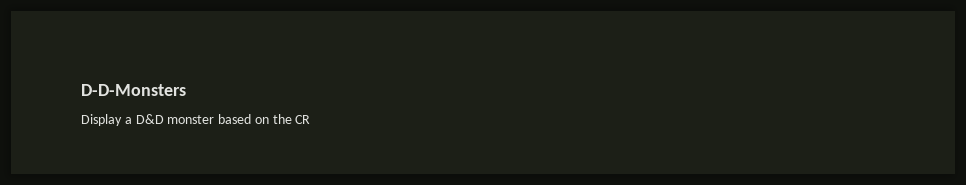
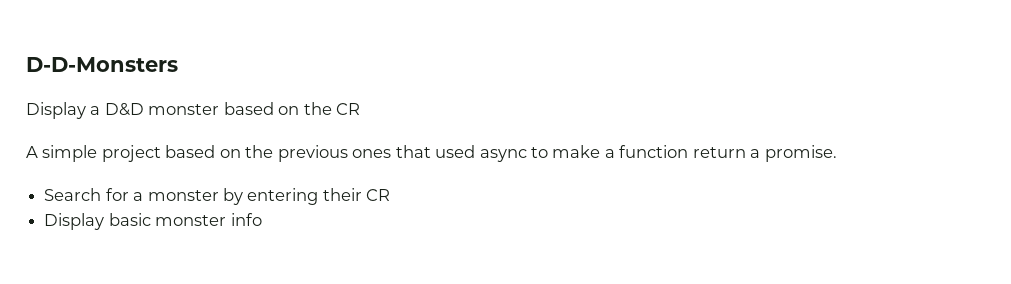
(311, 119) none -> [26,145,837,162] [44,188,391,205] [44,213,262,230] // A simple project based on the previous ones that used async to make a function return a promise. // Search for a monster by entering their CR // Display basic monster info

